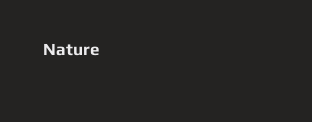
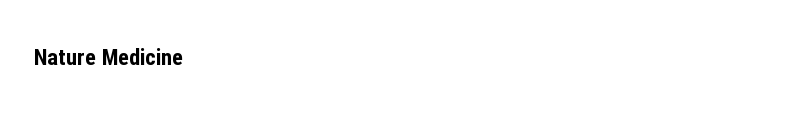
(100, 49) none -> [102,48,184,65] Medicine

